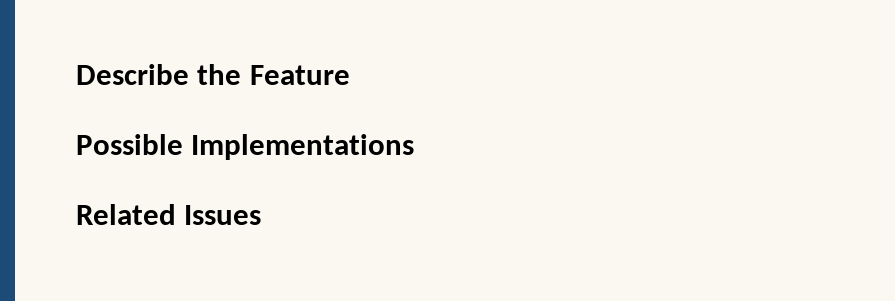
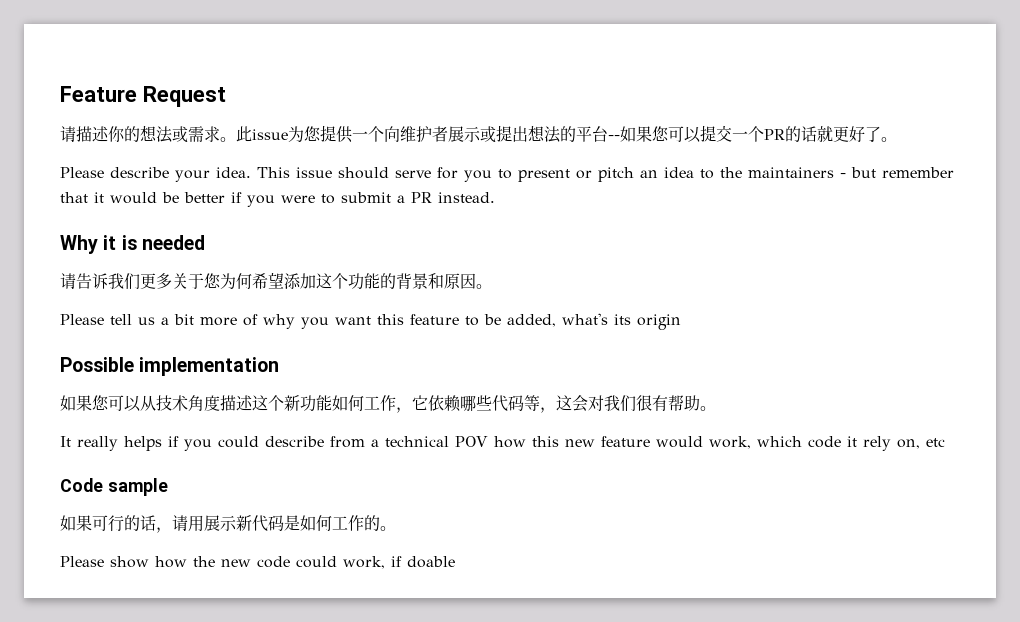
[76,64,350,85] [76,134,415,160] [76,204,262,225] Describe the Feature // Possible Implementations // Related Issues -> [60,86,226,107] [60,125,897,143] [60,167,954,182] [60,192,495,207] [60,235,205,254] [60,272,492,290] [60,313,681,330] [60,357,280,376] [60,395,716,413] [60,436,945,451] [60,478,168,496] [60,515,396,533] [60,556,455,569] Feature Request // 请描述你的想法或需求。此issue为您提供一个向维护者展示或提出想法的平台--如果您可以提交一个PR的话就更好了。 // Please describe your idea. This issue should serve for you to present or pitch an idea to the maintainers - but remember that it would be better if you were to submit a PR instead. // Why it is needed // 请告诉我们更多关于您为何希望添加这个功能的背景和原因。 // Please tell us a bit more of why you want this feature to be added, what's its origin // Possible implementation // 如果您可以从技术角度描述这个新功能如何工作，它依赖哪些代码等，这会对我们很有帮助。 // It really helps if you could describe from a technical POV how this new feature would work, which code it rely on, etc // Code sample // 如果可行的话，请用展示新代码是如何工作的。 // Please show how the new code could work, if doable

